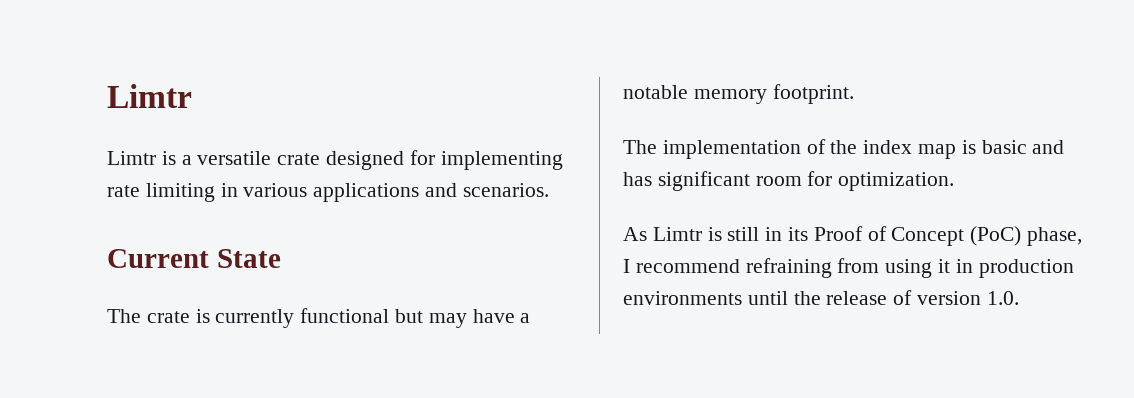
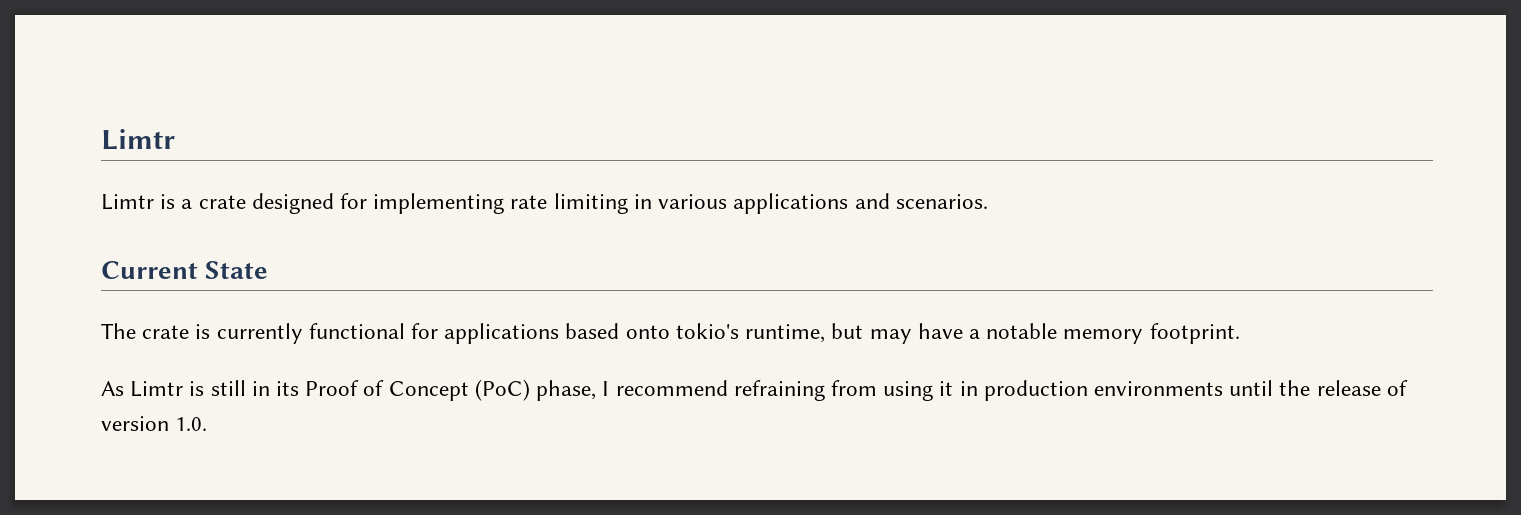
[197,151,272,165] versatile -> (193, 204) none
(390, 315) none -> [411,323,826,344] for applications based onto tokio's runtime,
[623,139,1065,159] [623,171,955,191] // The implementation of the index map is basic and has significant room for optimization. -> (1240, 333) none

